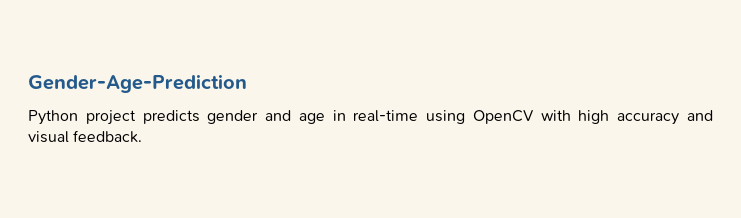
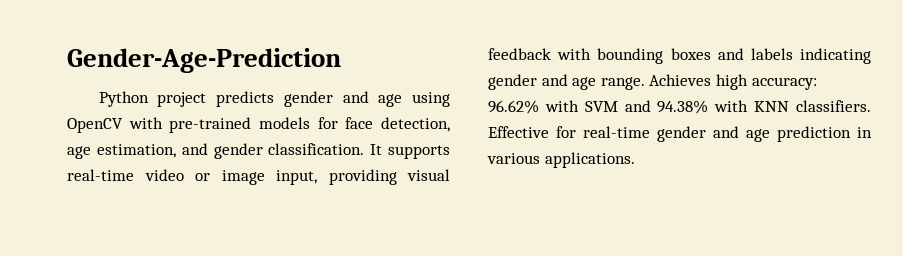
[332,110,419,122] in real-time -> (403, 100) none
[578,110,713,125] [28,130,143,143] high accuracy and visual feedback. -> [169,117,450,133] [67,143,450,159] [67,169,450,185] [488,48,871,64] [488,74,817,90] [488,100,871,114] [488,126,872,142] [487,152,635,168] pre-trained models for face detection, age estimation, and gender classification. It supports real-time video or image input, providing visual feedback with bounding boxes and labels indicating gender and age range. Achieves high accuracy: 96.62% with SVM and 94.38% with KNN classifiers. Effective for real-time gender and age prediction in various applications.

